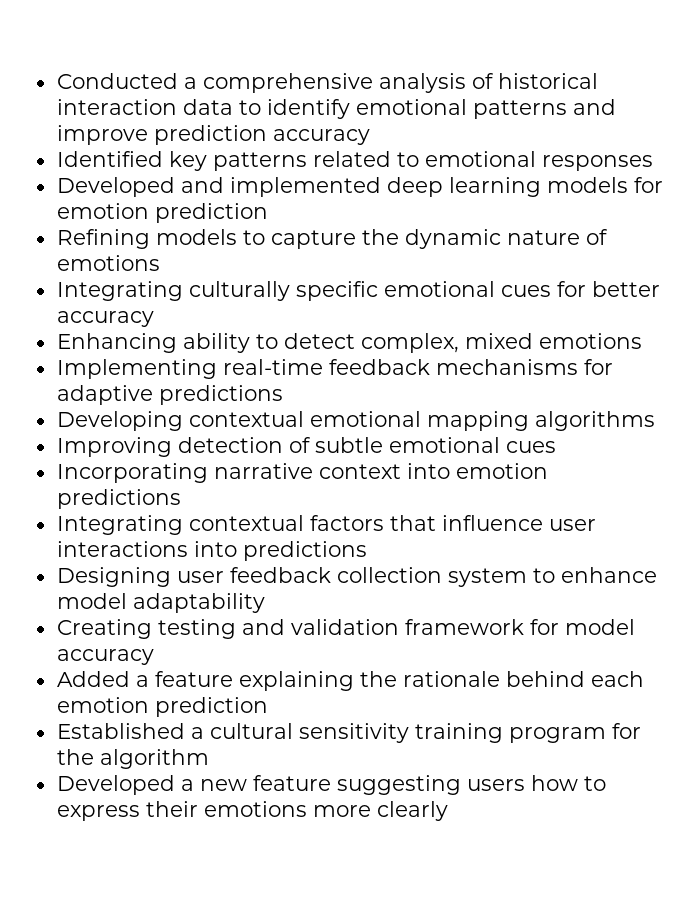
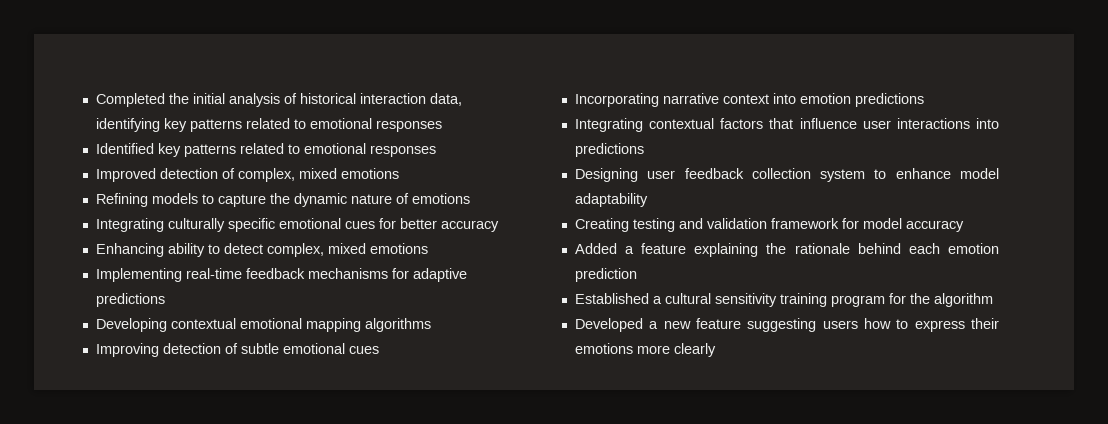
[56,73,373,93] Conducted a comprehensive -> [95,93,225,107] Completed the initial
[182,99,616,119] [56,125,370,145] data to identify emotional patterns and improve prediction accuracy -> [429,93,462,106] [95,118,442,132] data, identifying key patterns related to emotional responses
[56,177,663,197] [56,203,268,223] Developed and implemented deep learning models for emotion prediction -> [95,168,399,182] Improved detection of complex, mixed emotions

